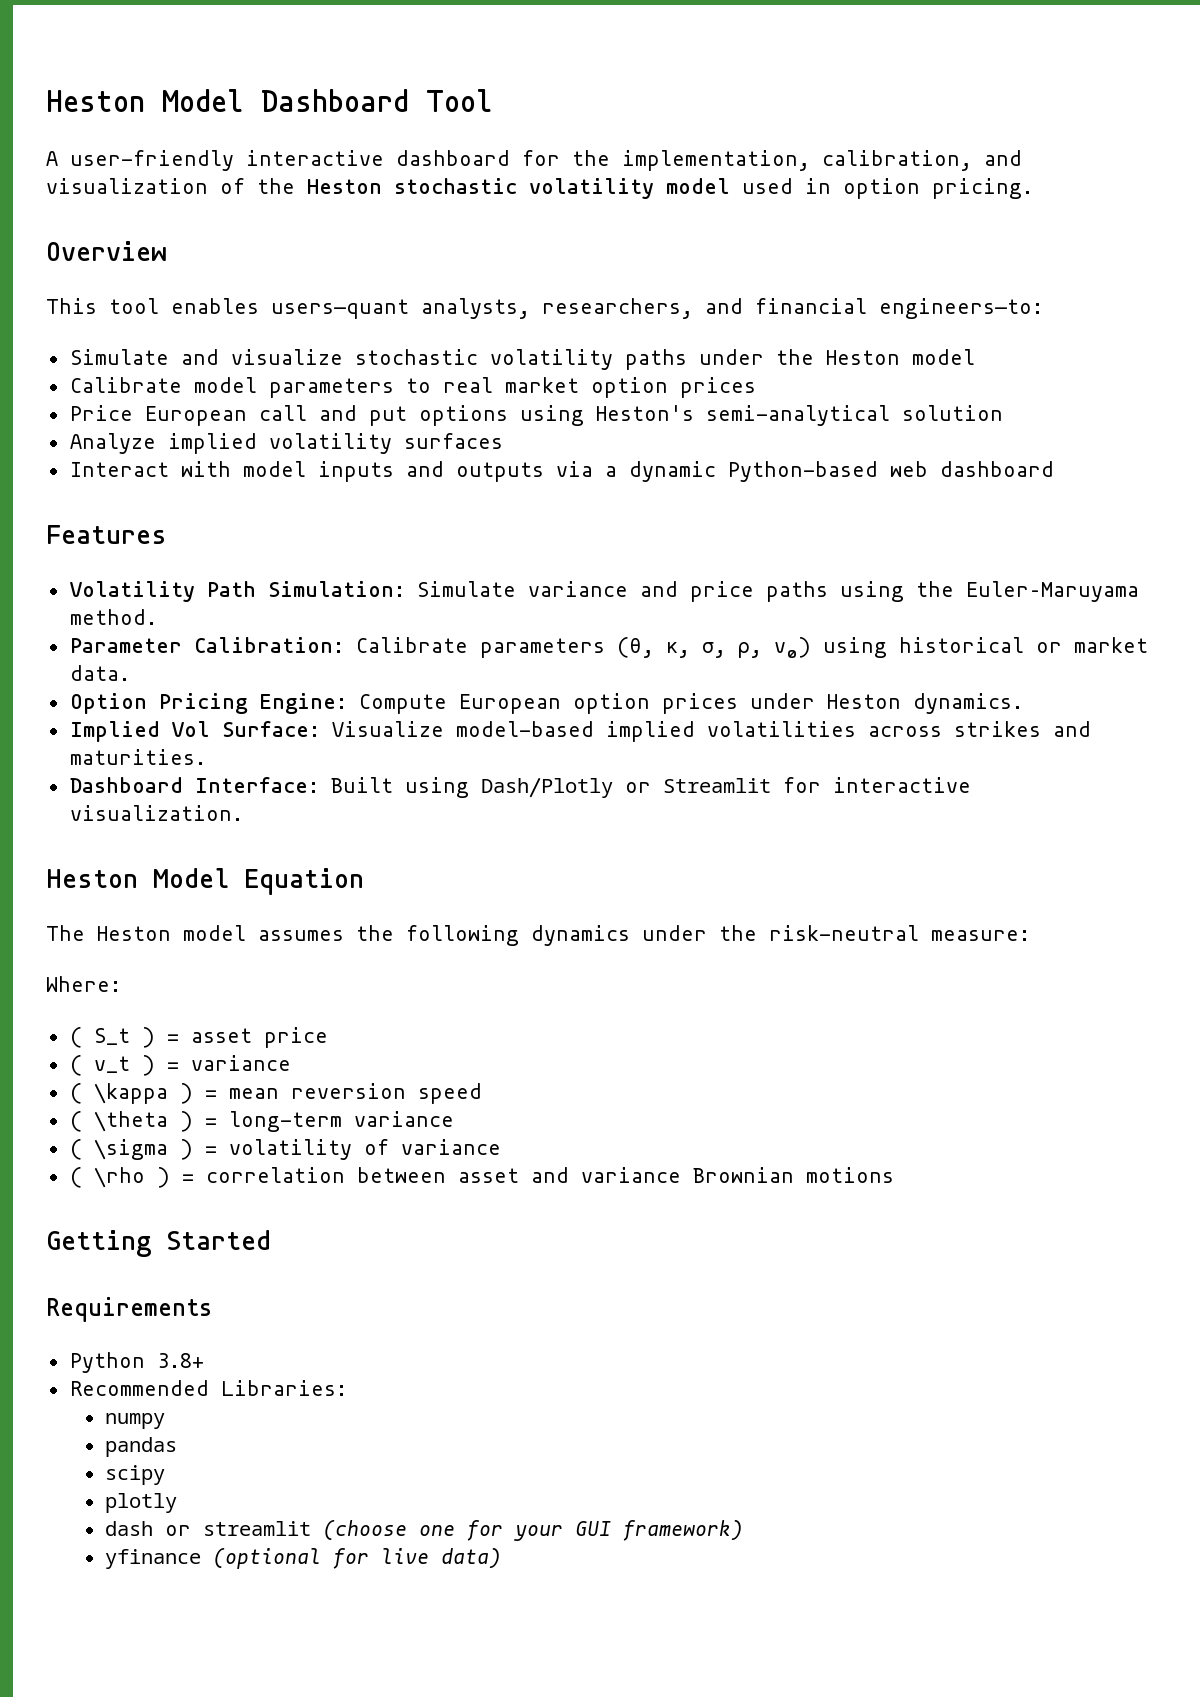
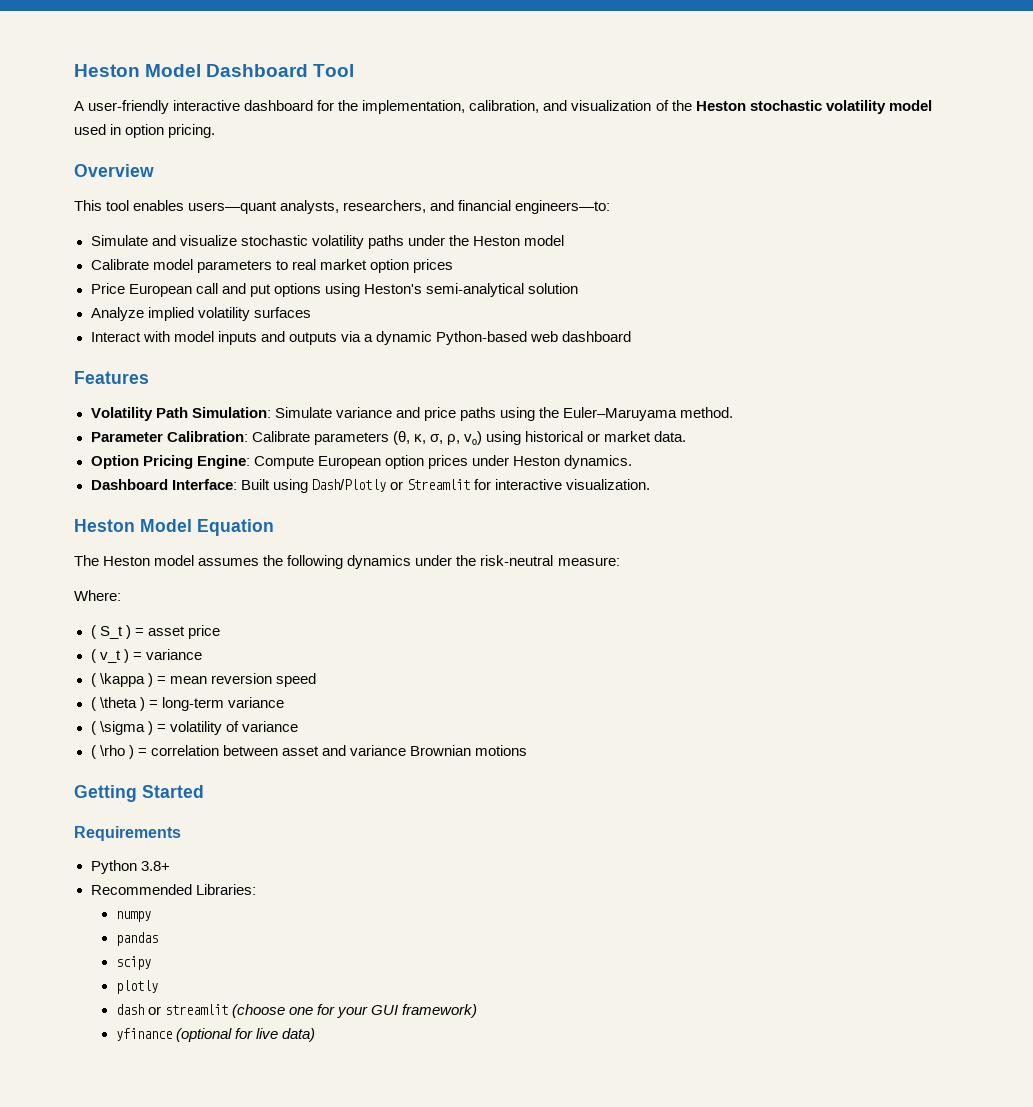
[69,721,1091,742] [69,749,206,765] // Implied Vol Surface: Visualize model-based implied volatilities across strikes and maturities. -> (632, 462) none

